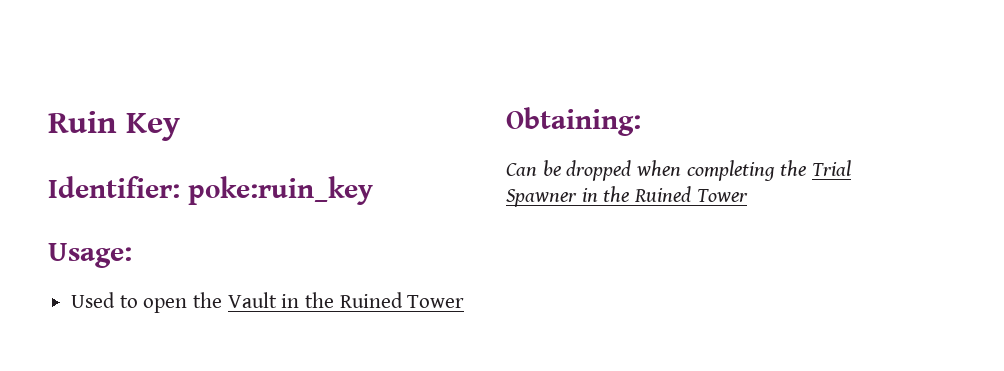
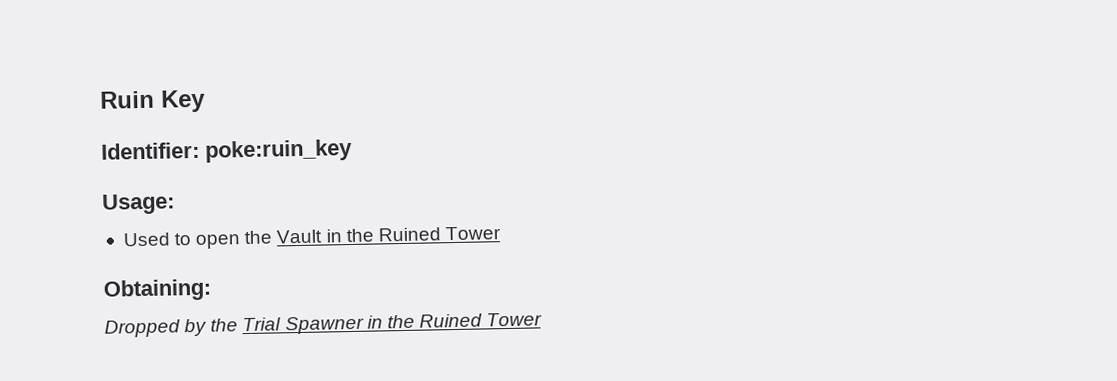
[506,160,775,181] Can be dropped when completing -> [104,318,208,338] Dropped by

